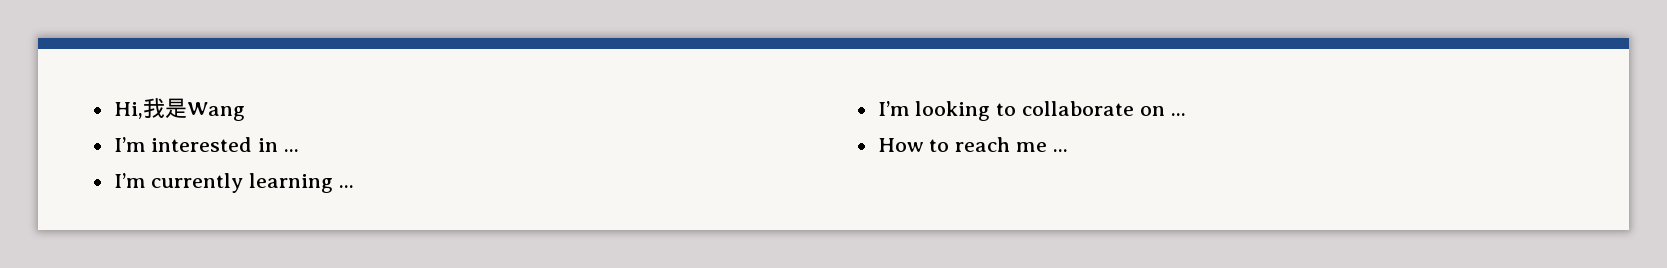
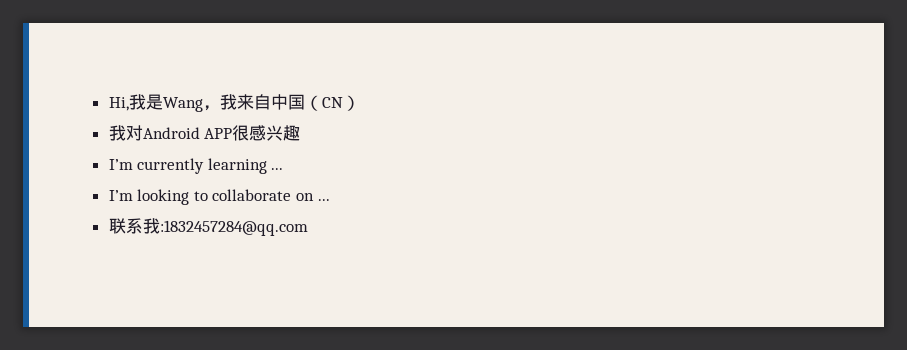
[113,137,300,152] // I’m interested in ... -> [202,94,360,111] [108,125,301,141] ，我来自中国（CN） // 我对Android APP很感兴趣
[877,137,1068,152] How to reach me ... -> [108,218,308,236] 联系我:1832457284@qq.com

